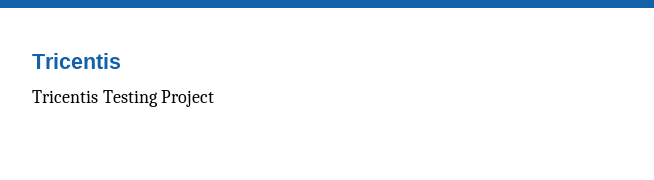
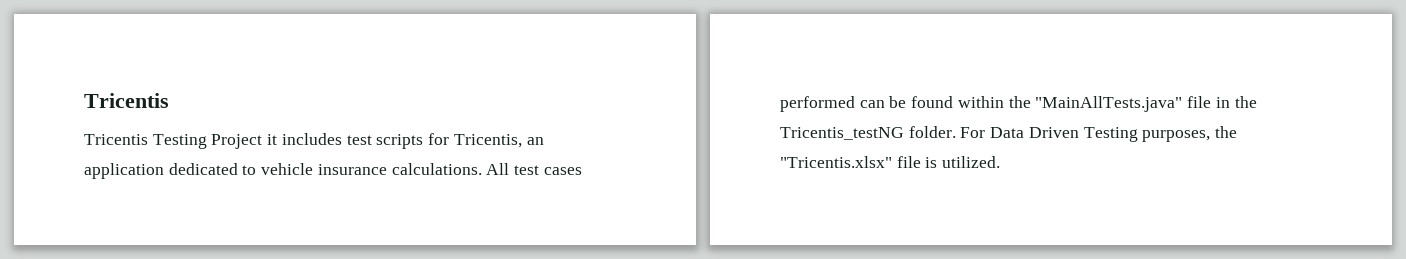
(215, 98) none -> [267,133,544,149] [84,163,582,179] [780,96,1257,112] [780,126,1238,142] [780,156,1001,168] it includes test scripts for Tricentis, an application dedicated to vehicle insurance calculations. All test cases performed can be found within the "MainAllTests.java" file in the Tricentis_testNG folder. For Data Driven Testing purposes, the "Tricentis.xlsx" file is utilized.

